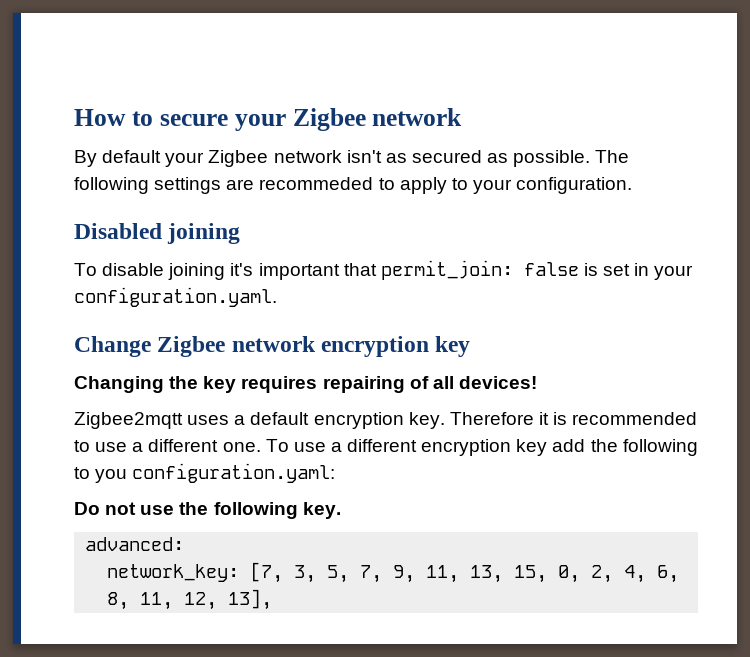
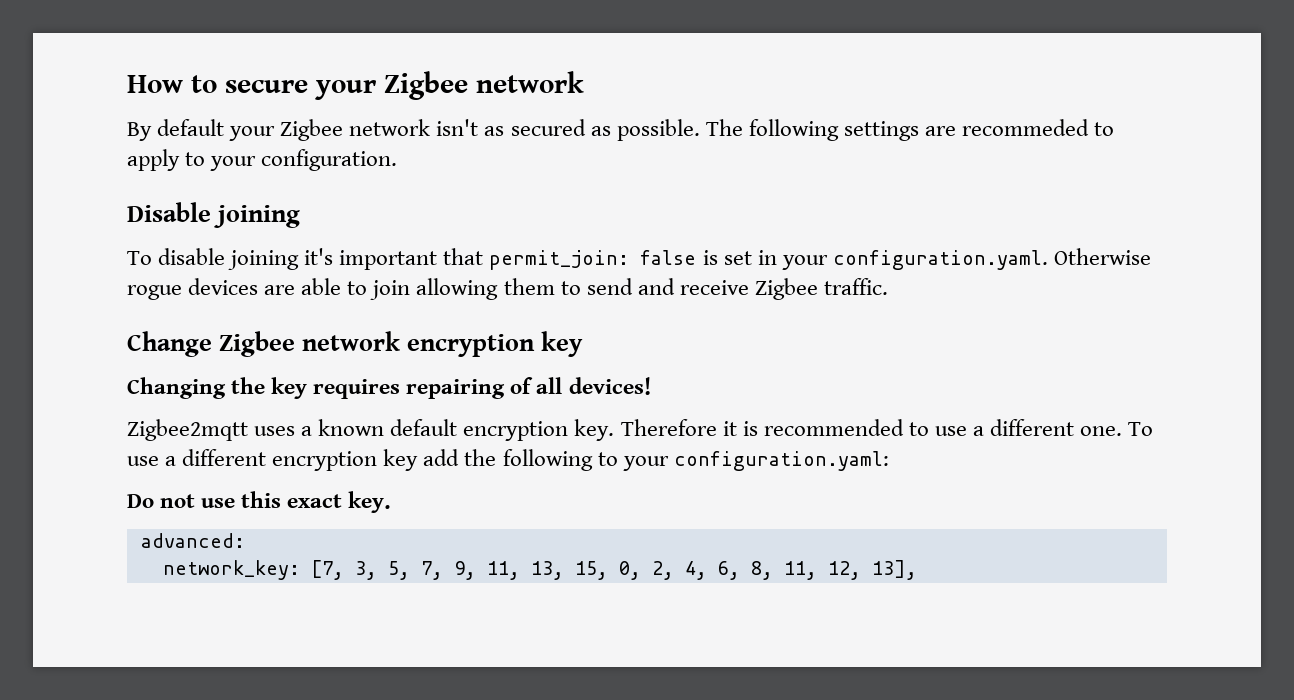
[74,223,162,239] Disabled -> [127,202,211,222] Disable
(277, 297) none -> [1053,248,1151,265] [127,278,888,300] Otherwise rogue devices are able to join allowing them to send and receive Zigbee traffic.
(246, 420) none -> [318,419,385,436] known
[95,469,128,483] you -> [622,456,669,471] your
[179,502,298,519] the following -> [241,491,343,508] this exact

